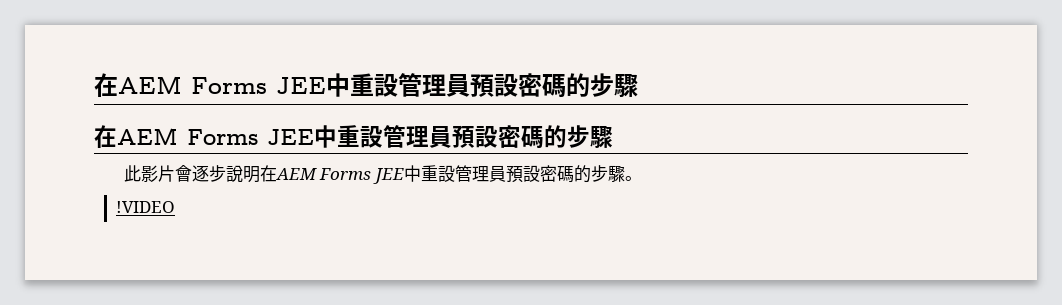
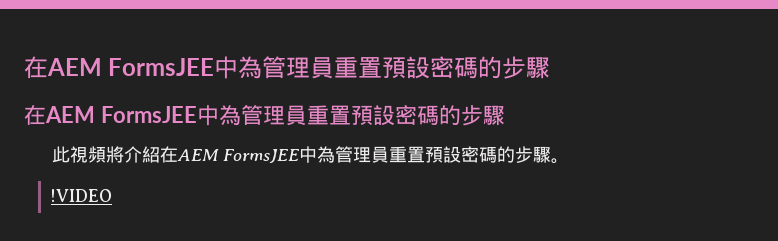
[94,73,470,97] 在AEM Forms JEE中重設管理員 -> [24,56,383,79] 在AEM FormsJEE中為管理員重置
[187,125,452,148] Forms JEE中重設管理員 -> [100,105,351,126] FormsJEE中為管理員重置
[140,165,506,184] 影片會逐步說明在AEM Forms JEE中重設管理員 -> [70,146,426,163] 視頻將介紹在AEM FormsJEE中為管理員重置

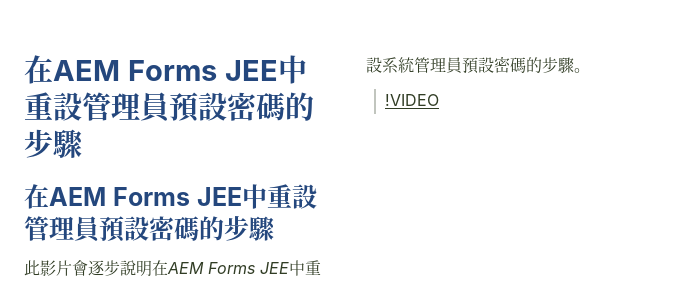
[24,56,383,79] 在AEM FormsJEE中為管理員重置 -> [24,55,307,84] [24,92,169,122] 在AEM Forms JEE中重設管理員
[100,105,351,126] FormsJEE中為管理員重置 -> [112,184,317,209] [24,216,99,242] Forms JEE中重設管理員
[70,146,426,163] 視頻將介紹在AEM FormsJEE中為管理員重置 -> [40,260,321,277] [366,57,462,73] 影片會逐步說明在AEM Forms JEE中重設系統管理員

